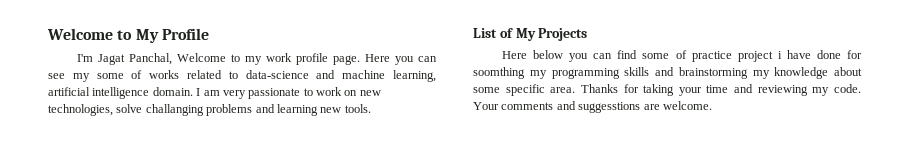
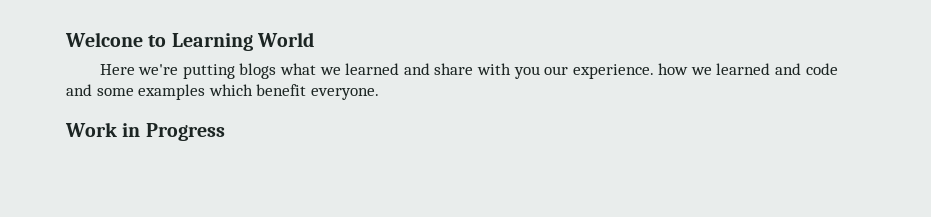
[47,28,209,43] [77,53,437,65] [48,70,437,82] [48,87,381,99] [48,104,371,116] [473,28,588,41] [502,50,862,62] [473,67,862,79] [473,84,861,96] [473,101,712,113] Welcome to My Profile // I'm Jagat Panchal, Welcome to my work profile page. Here you can see my some of works related to data-science and machine learning, artificial intelligence domain. I am very passionate to work on new technologies, solve challanging problems and learning new tools. // List of My Projects // Here below you can find some of practice project i have done for soomthing my programming skills and brainstorming my knowledge about some specific area. Thanks for taking your time and reviewing my code. Your comments and suggesstions are welcome. -> [65,32,314,51] [99,63,838,79] [66,84,379,100] [65,122,225,141] Welcone to Learning World // Here we're putting blogs what we learned and share with you our experience. how we learned and code and some examples which benefit everyone. // Work in Progress

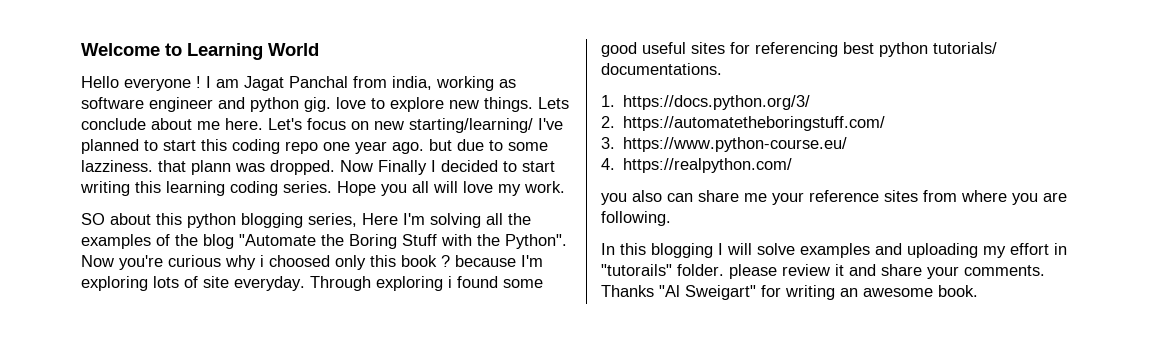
[65,32,143,47] Welcone -> [81,43,160,56] Welcome
[99,63,838,79] [66,84,379,100] [65,122,225,141] Here we're putting blogs what we learned and share with you our experience. how we learned and code and some examples which benefit everyone. // Work in Progress -> [81,76,516,91] [81,97,569,112] [81,118,563,133] [81,139,548,154] [81,160,555,175] [80,181,565,196] [81,213,531,228] [81,234,567,249] [81,255,543,270] [81,276,543,291] [601,42,997,57] [601,63,722,75] [601,95,811,110] [601,116,886,131] [601,137,848,152] [601,158,793,173] [601,190,1067,205] [601,211,671,226] [601,243,1067,258] [601,264,1045,279] [601,285,978,300] Hello everyone ! I am Jagat Panchal from india, working as software engineer and python gig. love to explore new things. Lets conclude about me here. Let's focus on new starting/learning/ I've planned to start this coding repo one year ago. but due to some lazziness. that plann was dropped. Now Finally I decided to start writing this learning coding series. Hope you all will love my work. // SO about this python blogging series, Here I'm solving all the examples of the blog "Automate the Boring Stuff with the Python". Now you're curious why i choosed only this book ? because I'm exploring lots of site everyday. Through exploring i found some good useful sites for referencing best python tutorials/ documentations. // 1. https://docs.python.org/3/ // 2. https://automatetheboringstuff.com/ // 3. https://www.python-course.eu/ // 4. https://realpython.com/ // you also can share me your reference sites from where you are following. // In this blogging I will solve examples and uploading my effort in "tutorails" folder. please review it and share your comments. Thanks "Al Sweigart" for writing an awesome book.

